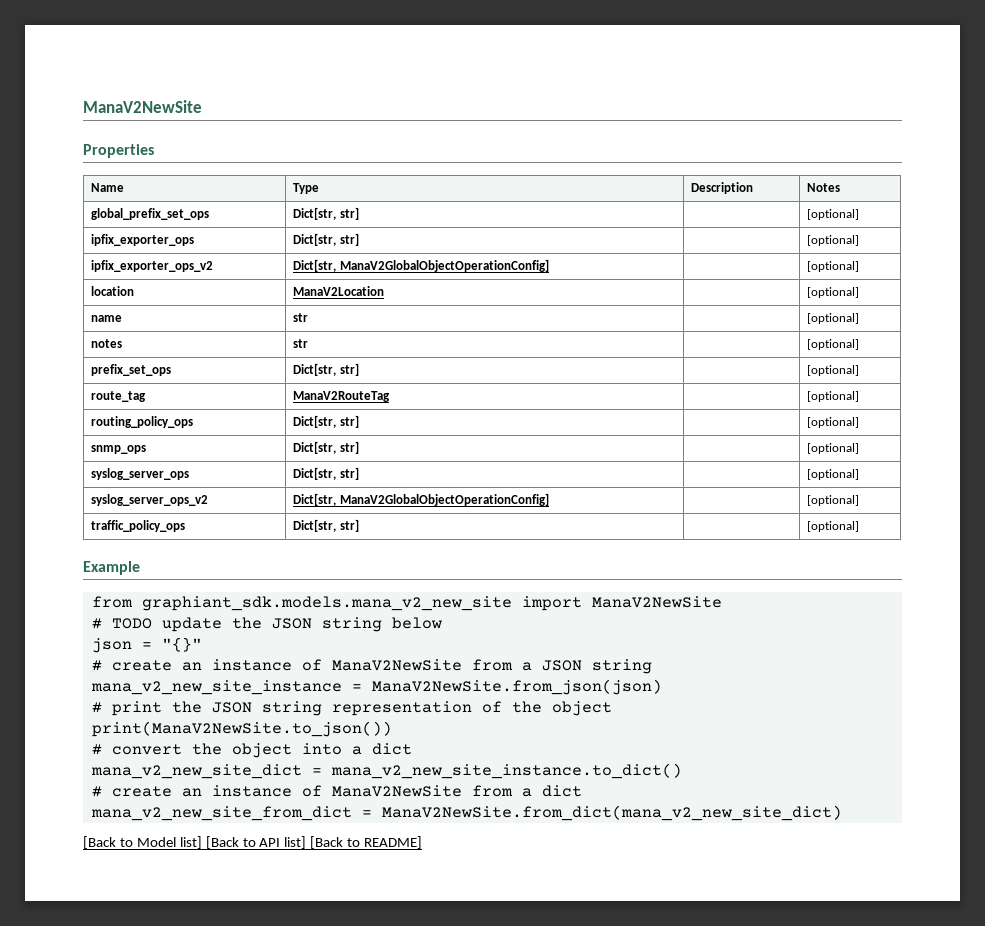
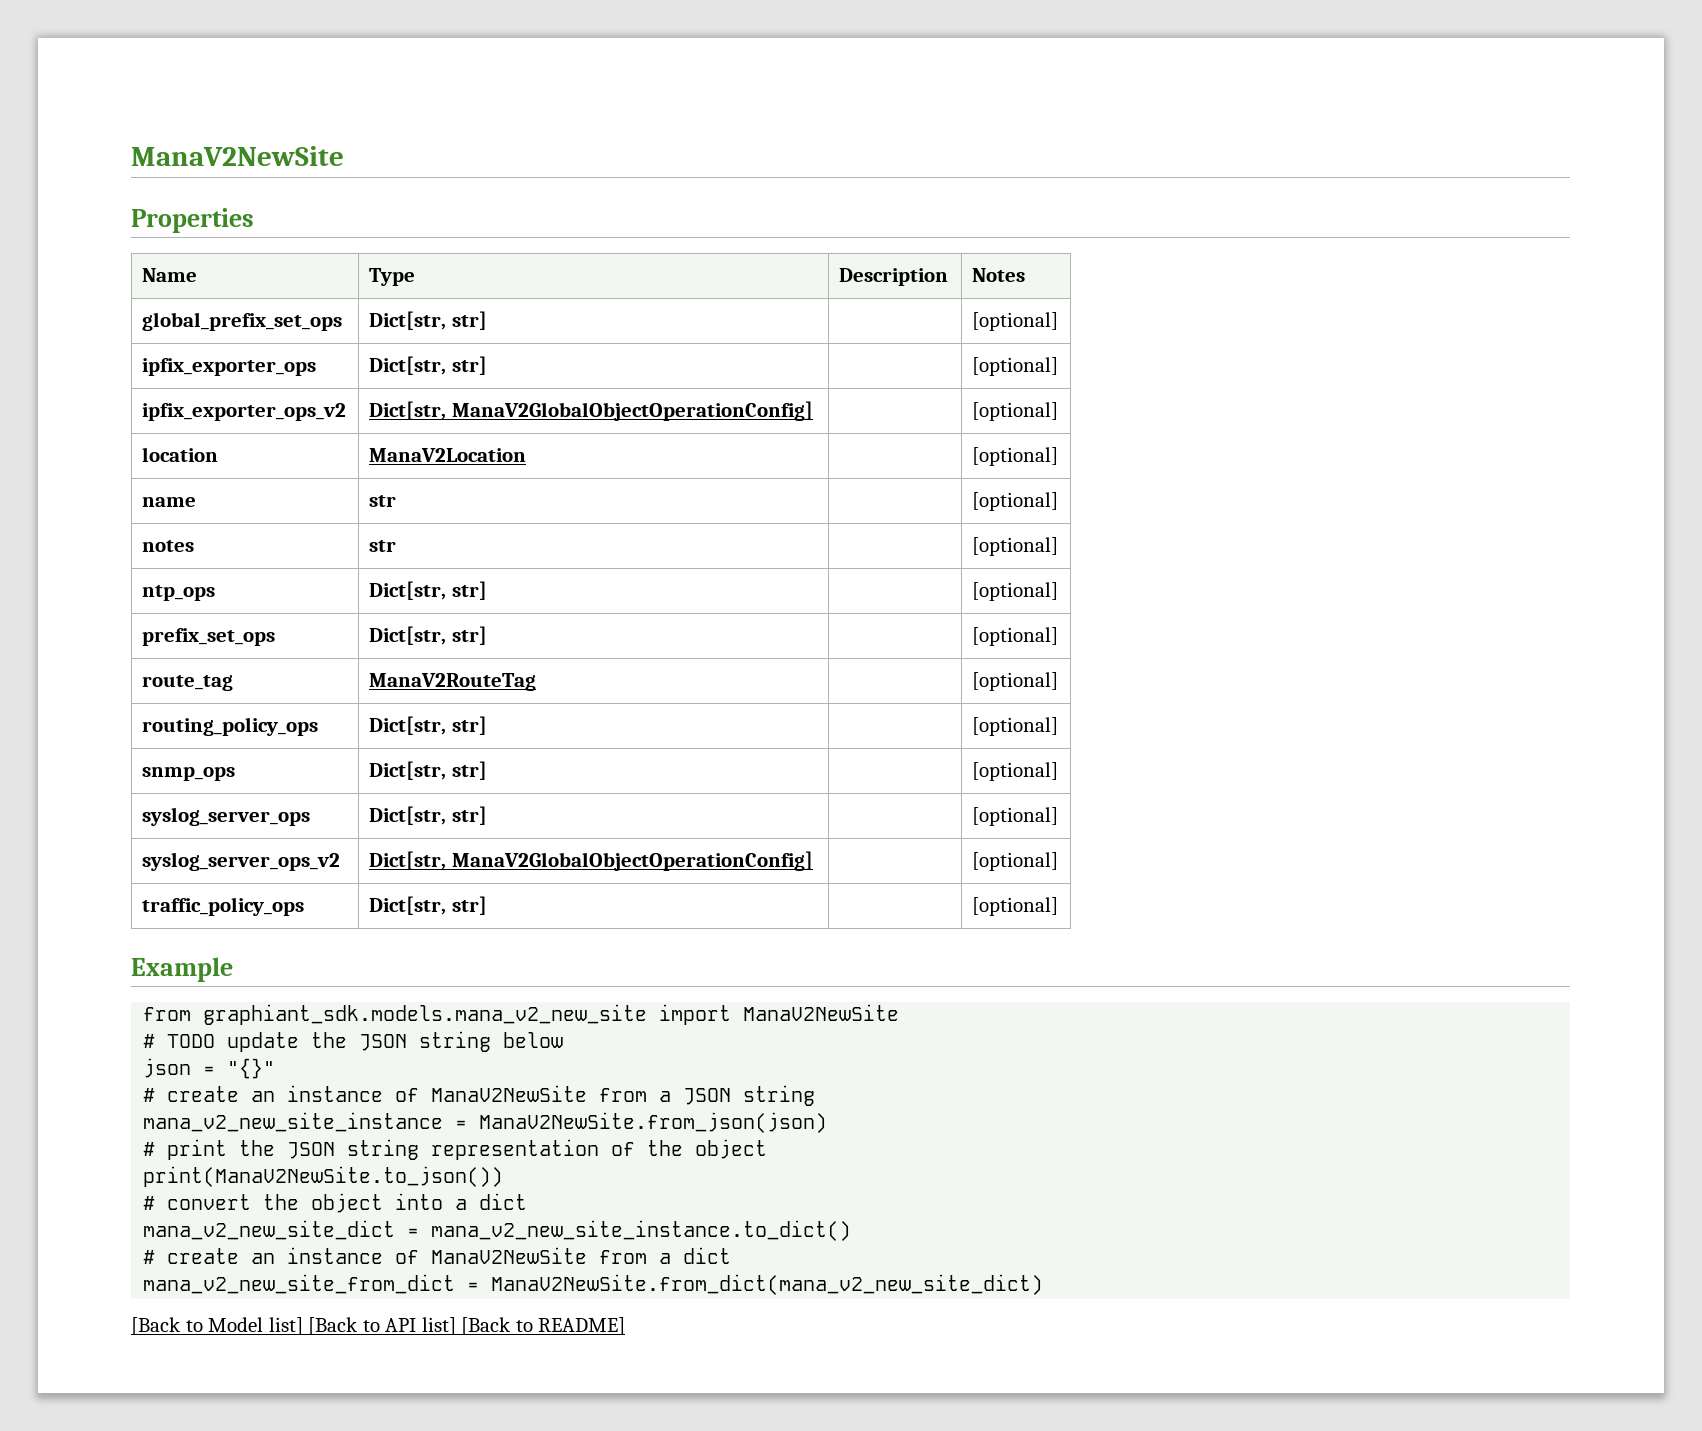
(860, 344) none -> [142,585,216,601] [369,581,488,600] [972,582,1059,601] // ntp_ops | Dict[str, str] | | [optional]

